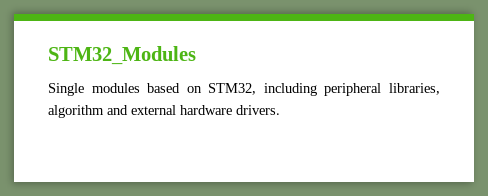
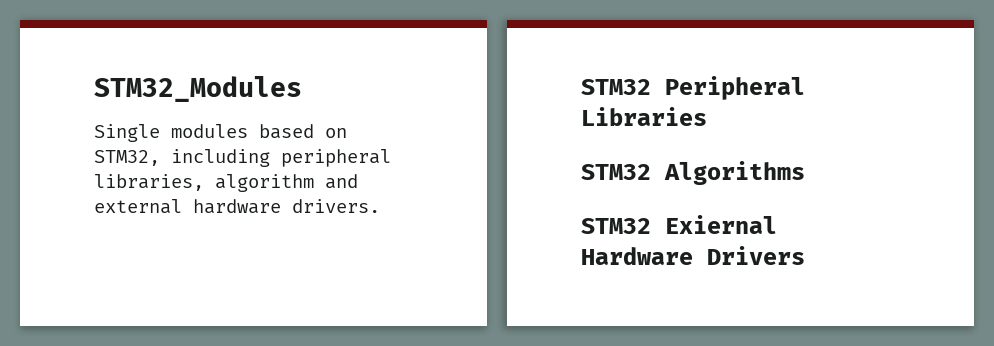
(280, 110) none -> [581,76,805,100] [581,107,707,126] [581,161,805,185] [581,215,777,234] [581,246,805,265] // STM32 Peripheral Libraries // STM32 Algorithms // STM32 Exiernal Hardware Drivers

